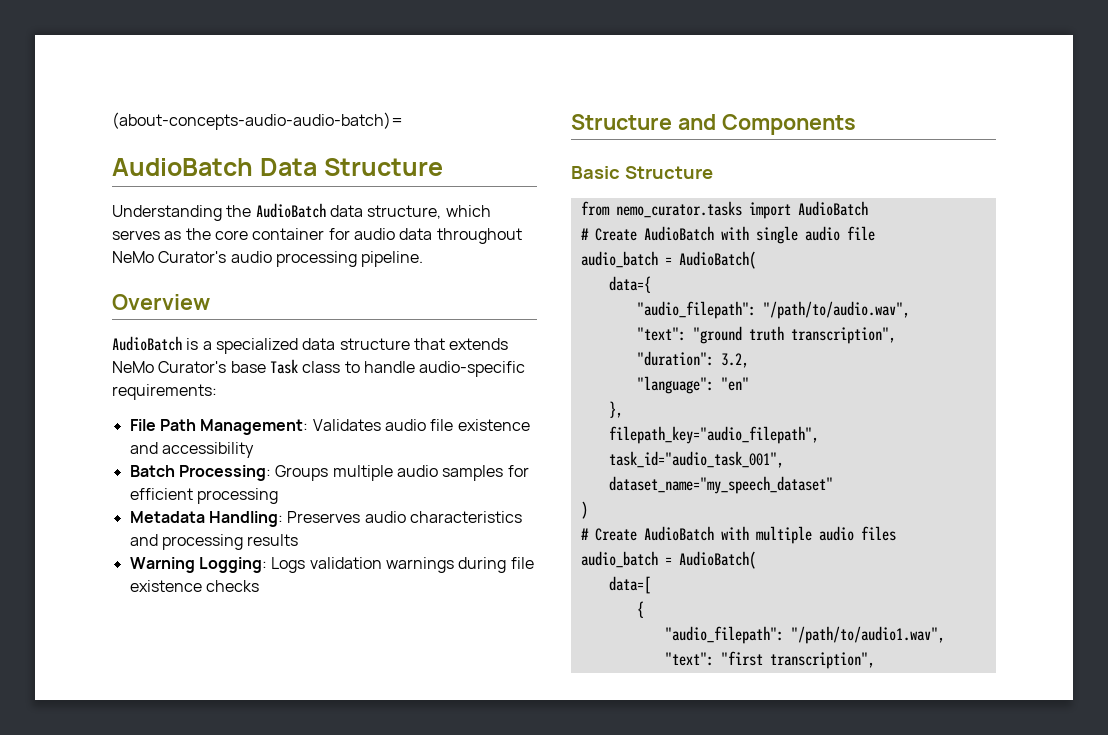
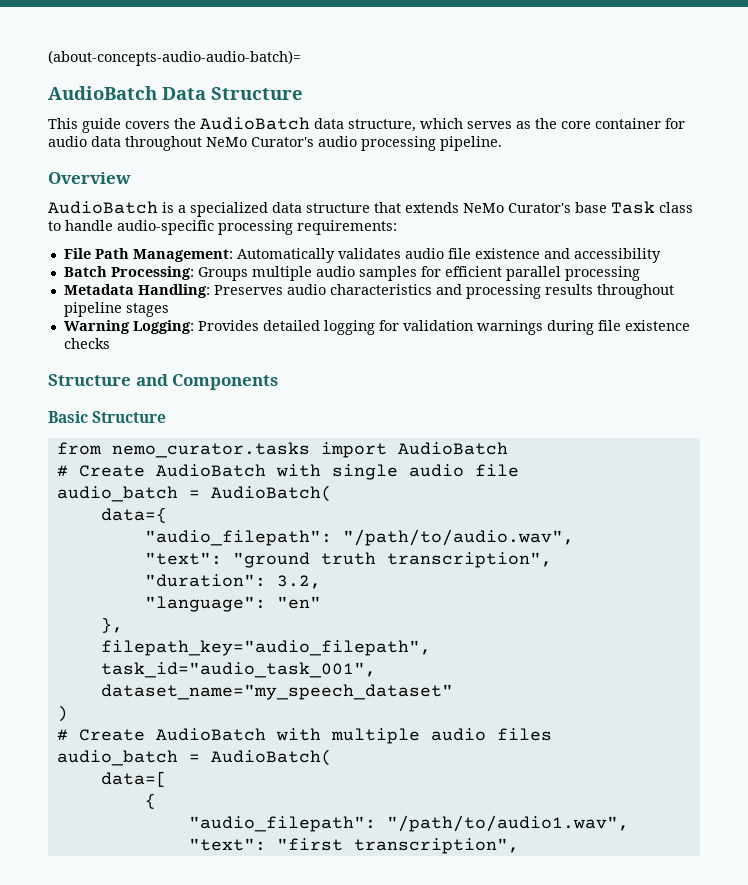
[112,205,222,221] Understanding -> [48,118,170,133] This guide covers
(526, 369) none -> [218,220,293,235] processing
[312,419,381,431] Validates -> [236,248,401,263] Automatically validates
(193, 494) none -> [505,266,561,281] parallel
(299, 540) none -> [596,284,674,299] [63,302,169,317] throughout pipeline stages
[271,557,306,573] Logs -> [197,320,399,335] Provides detailed logging for

